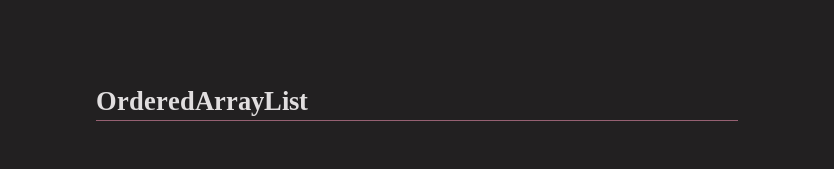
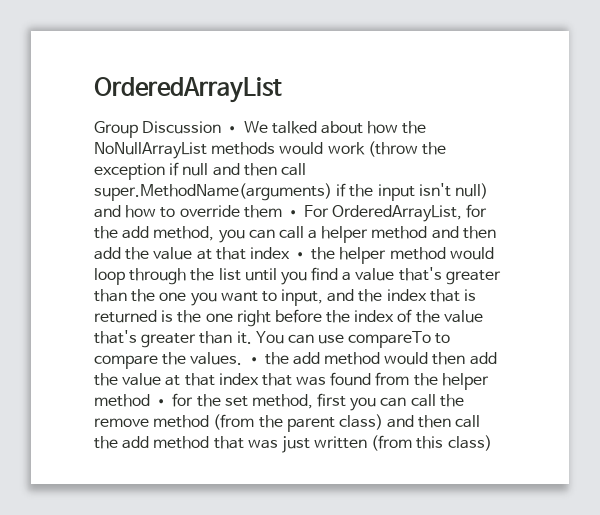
(308, 103) none -> [94,121,427,138] [94,141,446,159] [94,162,306,180] [94,183,488,201] [94,204,488,222] [94,226,496,243] [94,247,494,264] [94,267,501,285] [94,289,477,306] [94,309,483,327] [94,330,451,348] [94,352,497,369] [94,372,489,390] [94,393,464,411] [94,414,481,432] [94,435,492,453] // Group Discussion • We talked about how the NoNullArrayList methods would work (throw the exception if null and then call super.MethodName(arguments) if the input isn't null) and how to override them • For OrderedArrayList, for the add method, you can call a helper method and then add the value at that index • the helper method would loop through the list until you find a value that's greater than the one you want to input, and the index that is returned is the one right before the index of the value that's greater than it. You can use compareTo to compare the values. • the add method would then add the value at that index that was found from the helper method • for the set method, first you can call the remove method (from the parent class) and then call the add method that was just written (from this class)

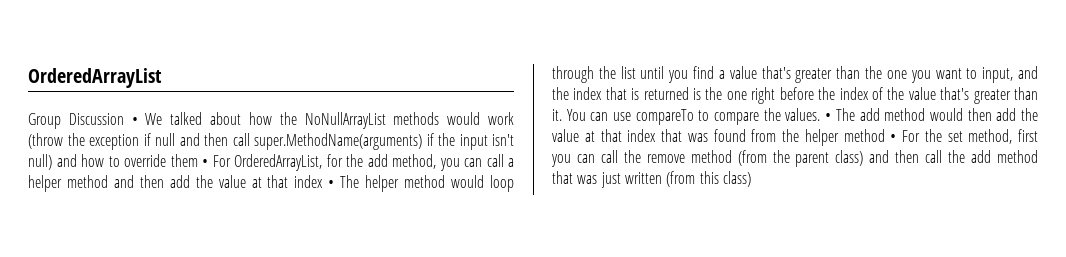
[311,247,336,260] the -> [340,175,360,188] The
[264,352,289,365] the -> [835,108,855,121] The
[172,393,194,407] for -> [902,130,920,142] For

